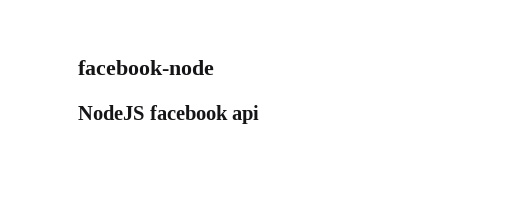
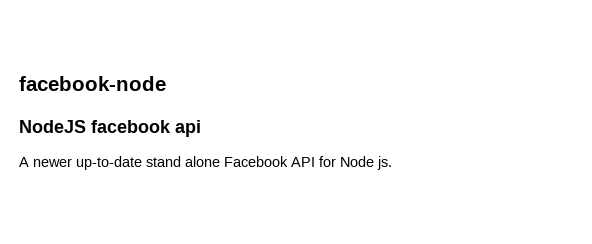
(260, 114) none -> [19,156,392,170] // A newer up-to-date stand alone Facebook API for Node js.

